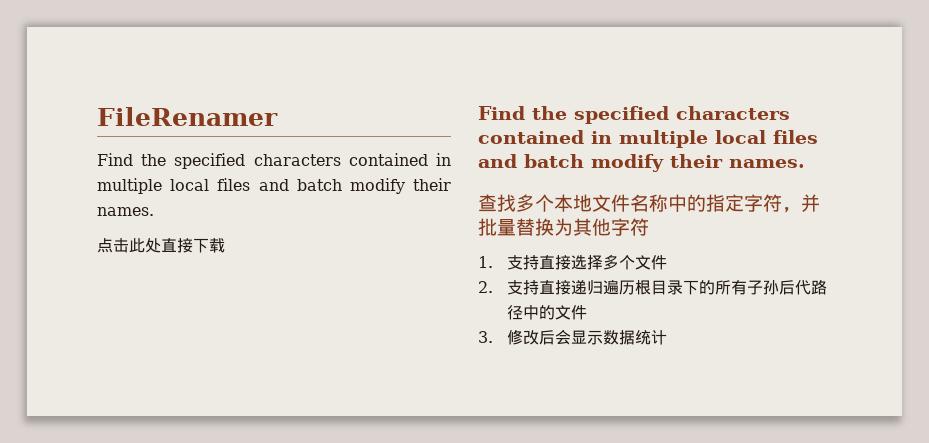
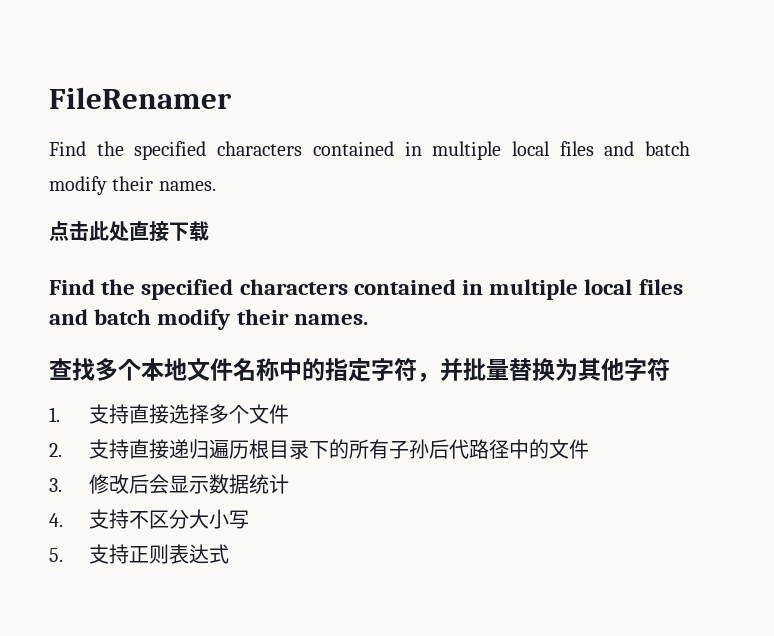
(668, 337) none -> [49,509,249,529] [49,544,229,564] // 4.支持不区分大小写 // 5.支持正则表达式

